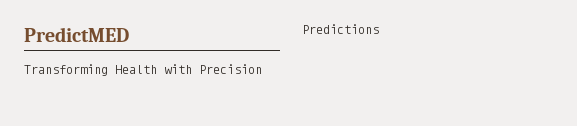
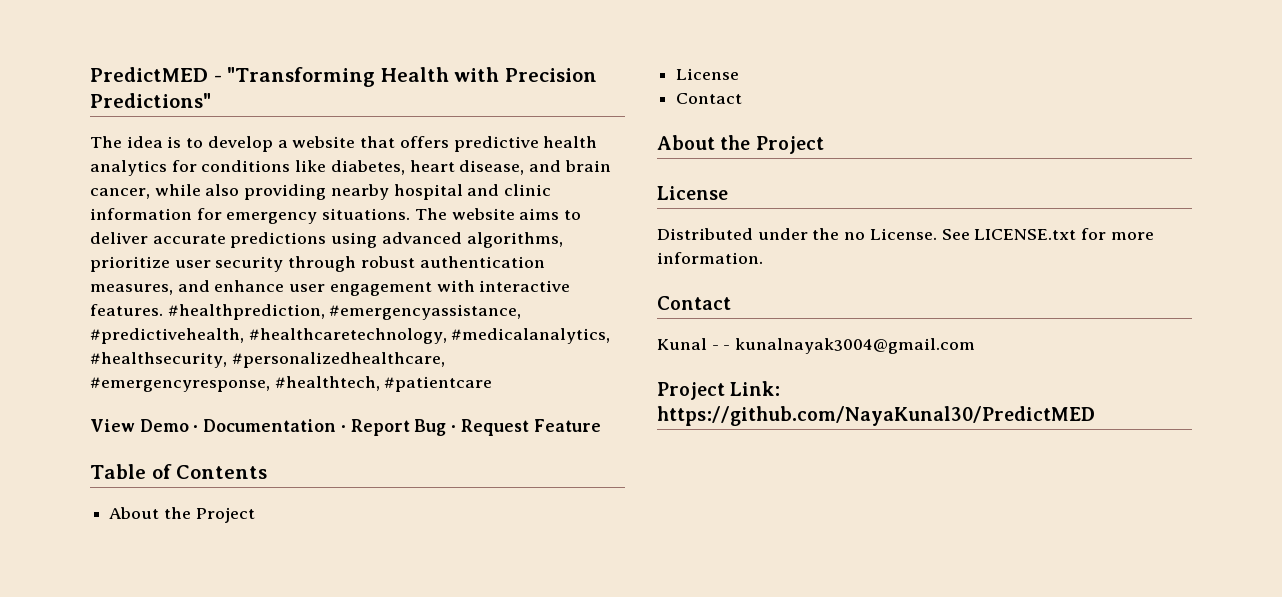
[24,64,108,76] // Transforming -> [213,67,376,87] - "Transforming
[302,24,379,34] Predictions -> [90,93,211,108] [90,136,598,152] [90,160,611,176] [90,184,552,200] [90,208,582,224] [90,232,563,248] [90,256,545,272] [90,280,571,296] [90,304,522,320] [90,328,611,344] [90,352,445,368] [90,376,493,392] [90,419,601,436] [90,464,268,479] [109,507,255,523] [676,68,740,80] [676,93,743,104] [657,135,824,154] [657,186,728,200] [657,228,1154,240] [657,252,763,264] [657,296,731,310] [657,338,976,354] [657,381,781,400] [657,406,1095,426] Predictions" // The idea is to develop a website that offers predictive health analytics for conditions like diabetes, heart disease, and brain cancer, while also providing nearby hospital and clinic information for emergency situations. The website aims to deliver accurate predictions using advanced algorithms, prioritize user security through robust authentication measures, and enhance user engagement with interactive features. #healthprediction, #emergencyassistance, #predictivehealth, #healthcaretechnology, #medicalanalytics, #healthsecurity, #personalizedhealthcare, #emergencyresponse, #healthtech, #patientcare // View Demo · Documentation · Report Bug · Request Feature // Table of Contents // About the Project // License // Contact // About the Project // License // Distributed under the no License. See LICENSE.txt for more information. // Contact // Kunal - - kunalnayak3004@gmail.com // Project Link: https://github.com/NayaKunal30/PredictMED

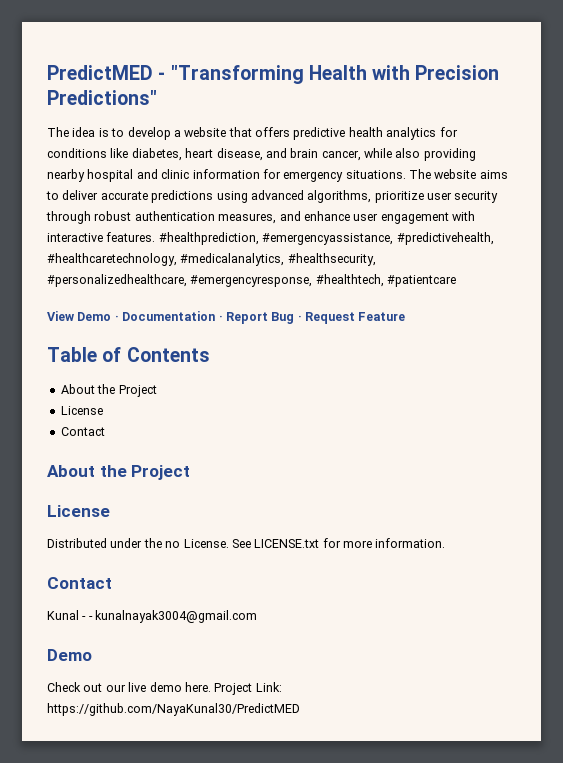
(976, 346) none -> [47,649,92,661] [47,682,211,692] Demo // Check out our live demo here.

